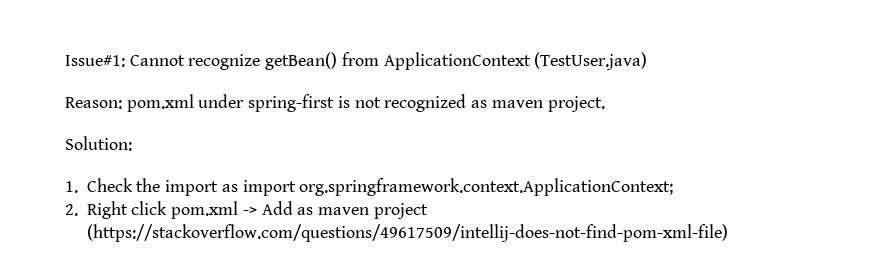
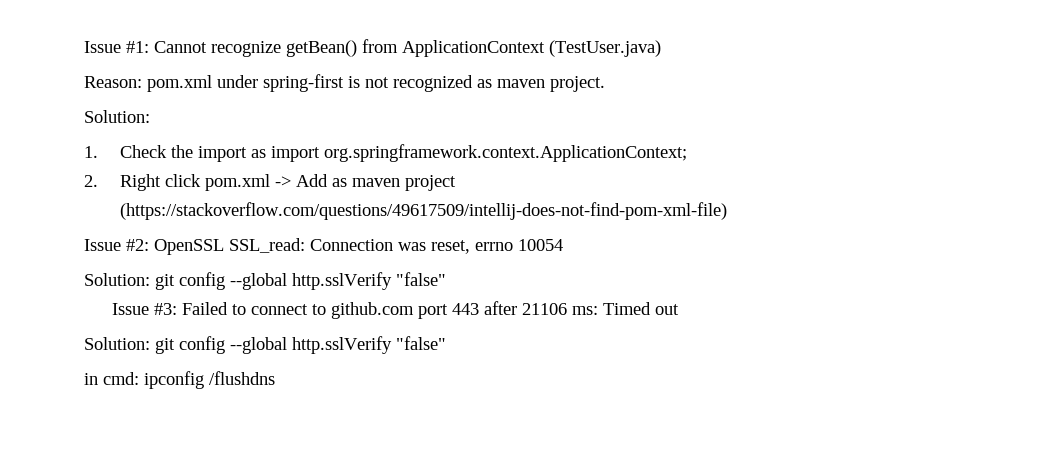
[65,55,125,67] Issue#1: -> [84,41,149,53] Issue #1:
(728, 233) none -> [84,238,563,255] [84,272,446,290] [112,301,680,319] [84,336,446,354] [84,371,275,389] // Issue #2: OpenSSL SSL_read: Connection was reset, errno 10054 // Solution: git config --global http.sslVerify "false" // Issue #3: Failed to connect to github.com port 443 after 21106 ms: Timed out // Solution: git config --global http.sslVerify "false" // in cmd: ipconfig /flushdns

